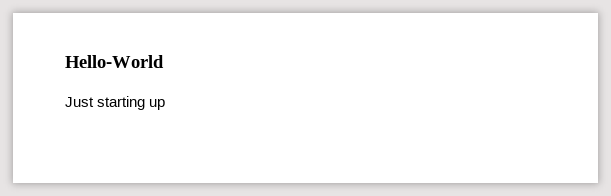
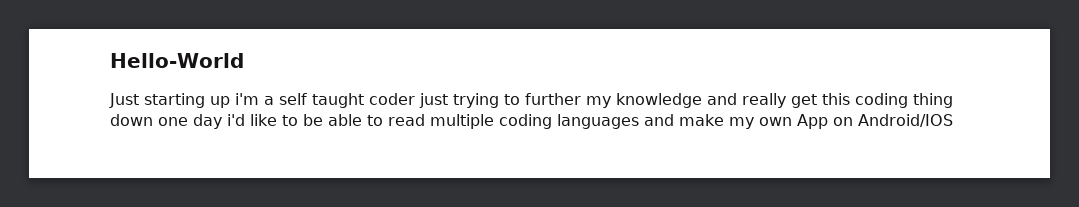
(166, 104) none -> [235,93,953,108] [110,114,953,129] i'm a self taught coder just trying to further my knowledge and really get this coding thing down one day i'd like to be able to read multiple coding languages and make my own App on Android/IOS

